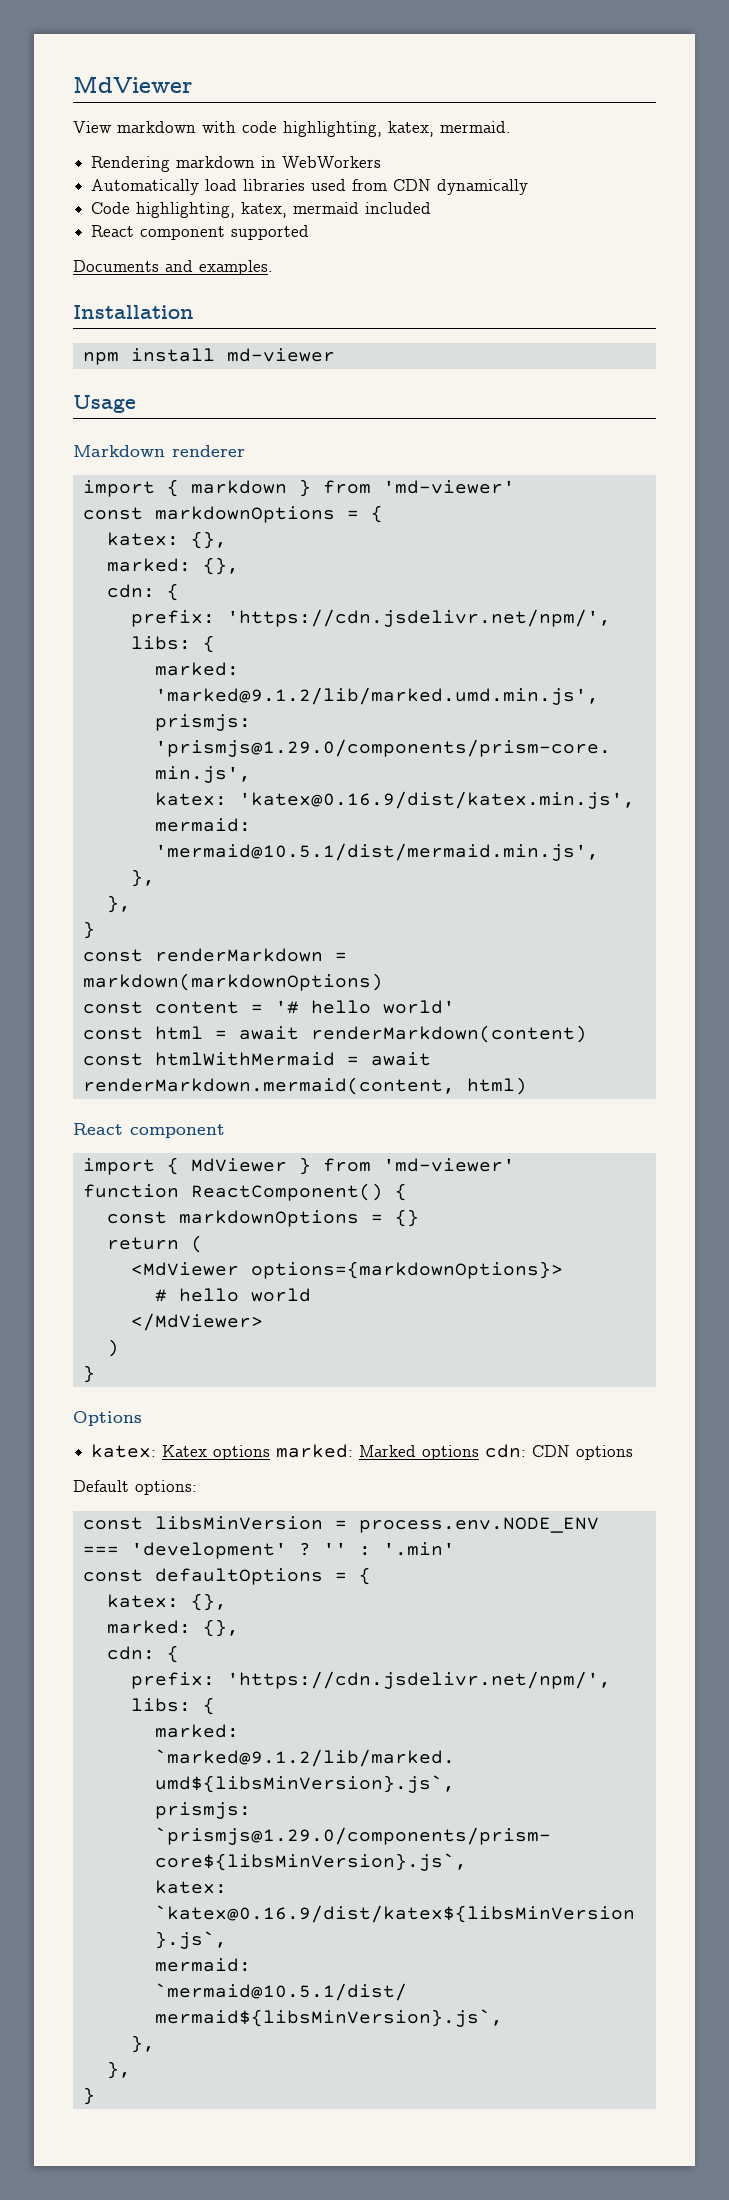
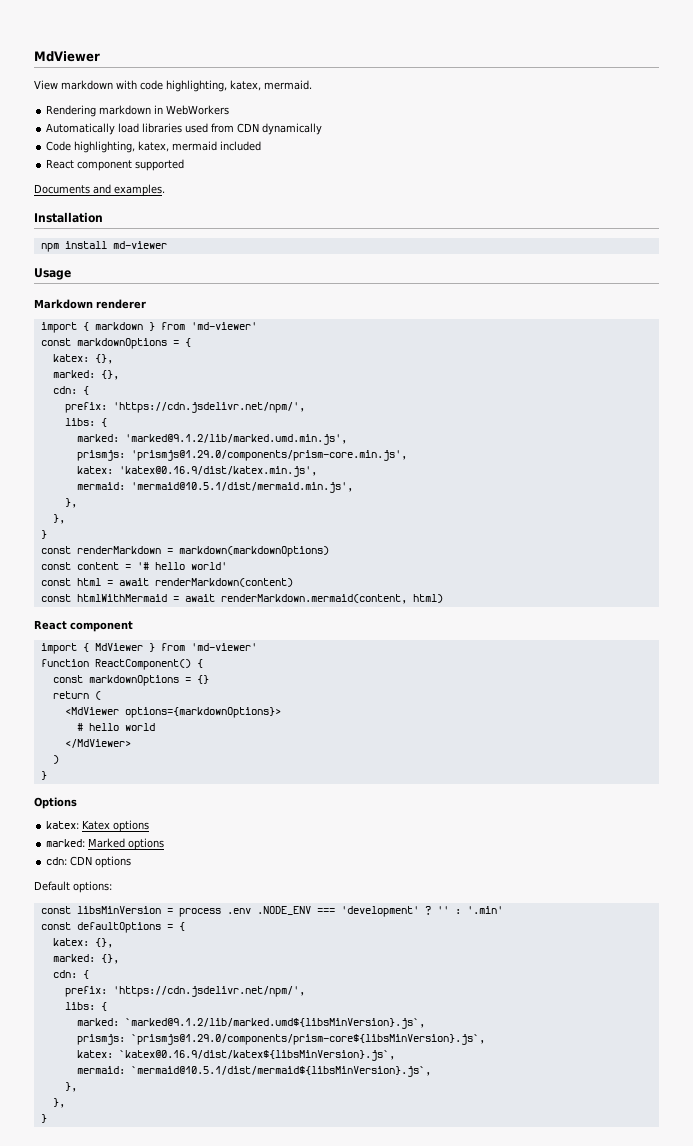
(271, 1452) none -> (150, 826) //
(480, 1452) none -> (165, 844) //
[358,1517,599,1533] process.env.NODE_ENV -> [178,906,311,917] process .env .NODE_ENV

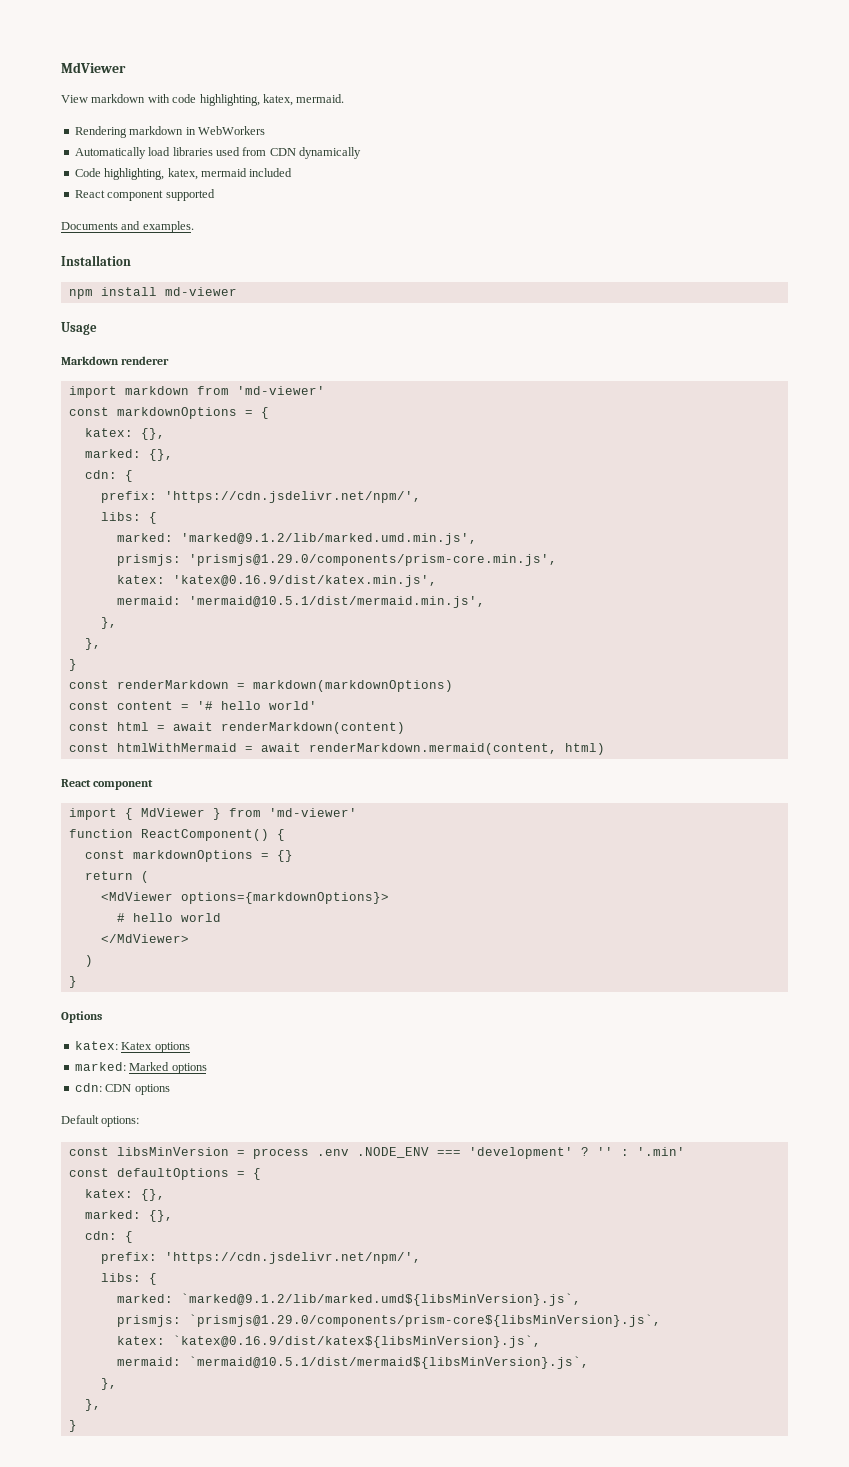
[82,322,155,331] { markdown } -> [124,386,189,395] markdown

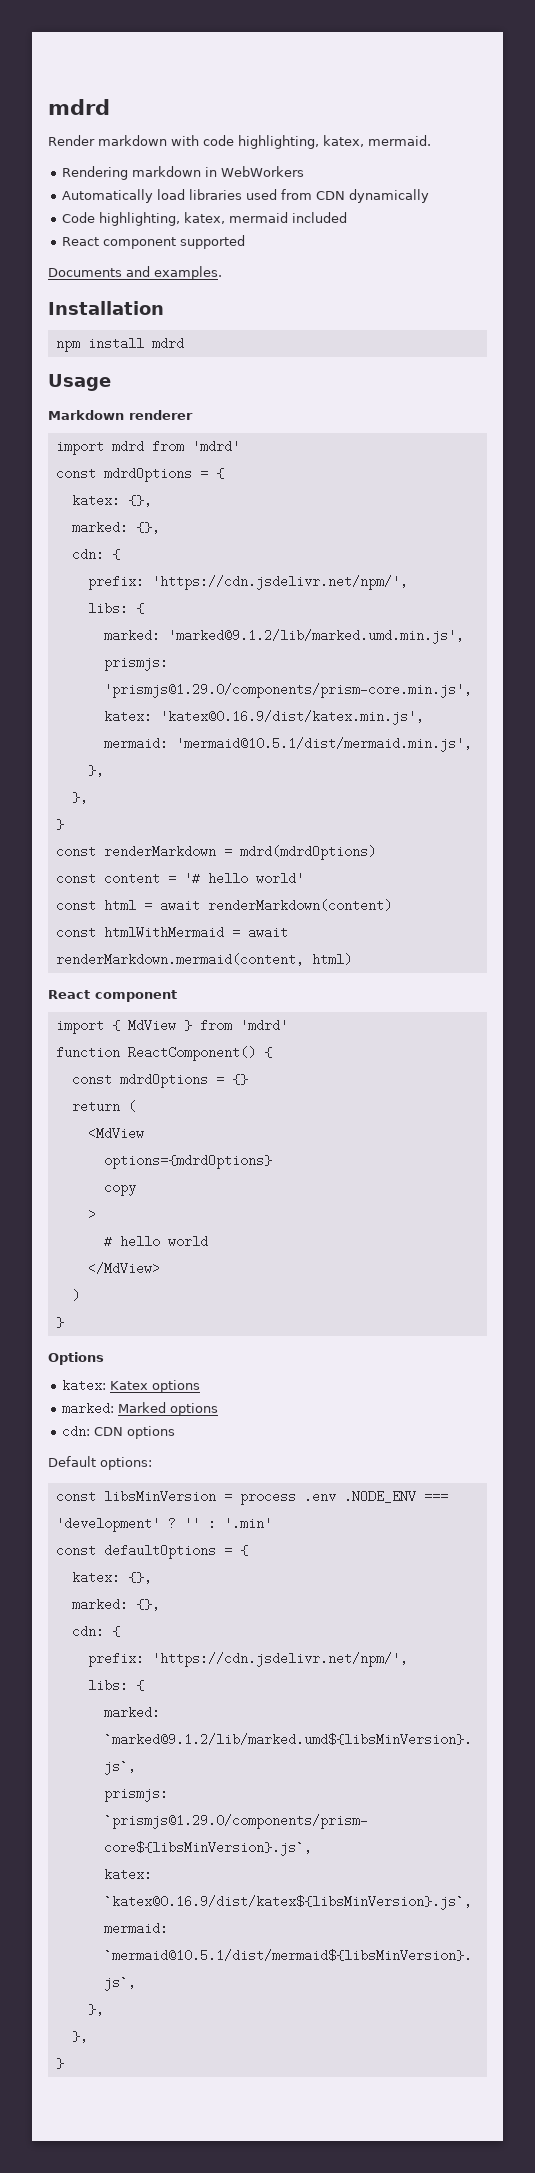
[61,62,126,73] [61,95,88,103] MdViewer // View -> [48,99,110,115] [48,135,95,146] mdrd // Render
[164,287,237,296] md-viewer -> [151,337,184,350] mdrd
[124,386,325,395] [68,407,237,419] markdown from 'md-viewer' // const markdownOptions -> [111,440,240,453] [55,467,192,482] mdrd from 'mdrd' // const mdrdOptions
[252,680,453,692] markdown(markdownOptions) -> [239,845,376,860] mdrd(mdrdOptions)
[140,808,205,817] MdViewer -> [127,1019,176,1032] MdView
[268,808,357,817] 'md-viewer' -> [239,1019,288,1032] 'mdrd'
[132,850,253,862] markdownOptions -> [119,1073,208,1088] mdrdOptions
[100,892,389,904] <MdViewer options={markdownOptions}> -> [87,1127,144,1140] [103,1154,272,1169] [103,1181,136,1196] [87,1208,96,1221] <MdView // options={mdrdOptions} // copy // >
[100,934,189,943] </MdViewer> -> [87,1262,160,1275] </MdView>

